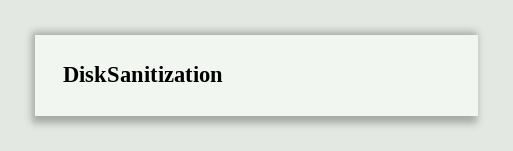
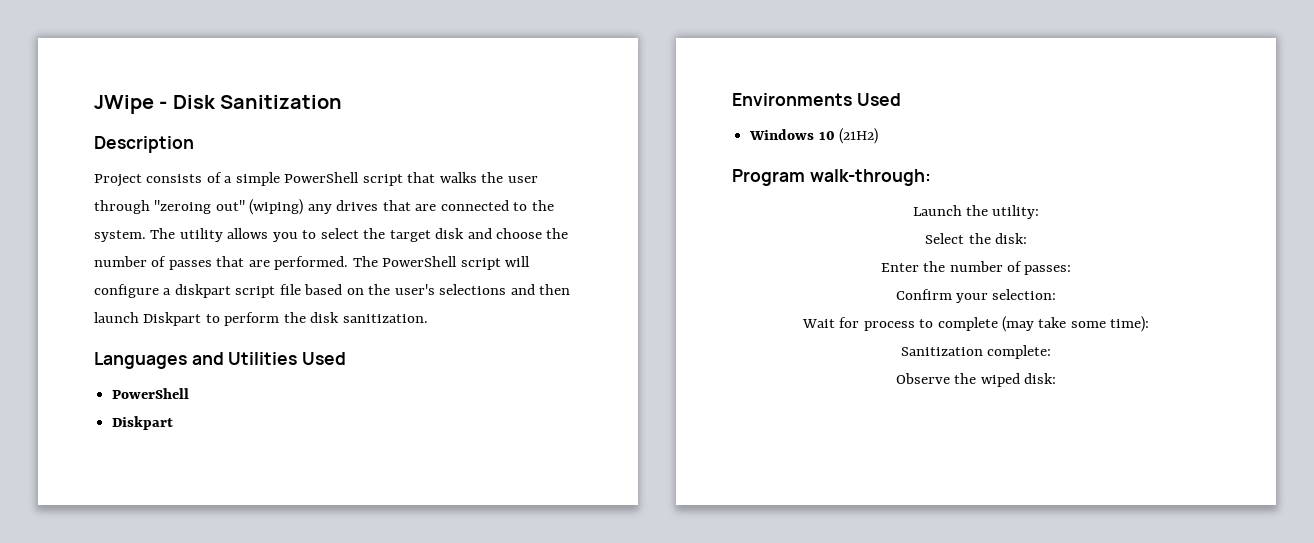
[63,66,223,82] DiskSanitization -> [94,95,343,114] [94,136,194,153] [94,172,538,187] [94,199,554,215] [94,228,569,242] [94,256,531,270] [94,284,571,298] [94,312,428,326] [94,352,347,369] [112,388,190,399] [112,416,174,430] [732,93,901,106] [749,128,879,144] [732,169,931,186] [912,205,1040,219] [925,233,1027,244] [880,261,1072,275] [895,289,1057,303] [801,316,1150,332] [900,345,1052,359] [895,373,1057,387] JWipe - Disk Sanitization // Description // Project consists of a simple PowerShell script that walks the user through "zeroing out" (wiping) any drives that are connected to the system. The utility allows you to select the target disk and choose the number of passes that are performed. The PowerShell script will configure a diskpart script file based on the user's selections and then launch Diskpart to perform the disk sanitization. // Languages and Utilities Used // PowerShell // Diskpart // Environments Used // Windows 10 (21H2) // Program walk-through: // Launch the utility: // Select the disk: // Enter the number of passes: // Confirm your selection: // Wait for process to complete (may take some time): // Sanitization complete: // Observe the wiped disk:

